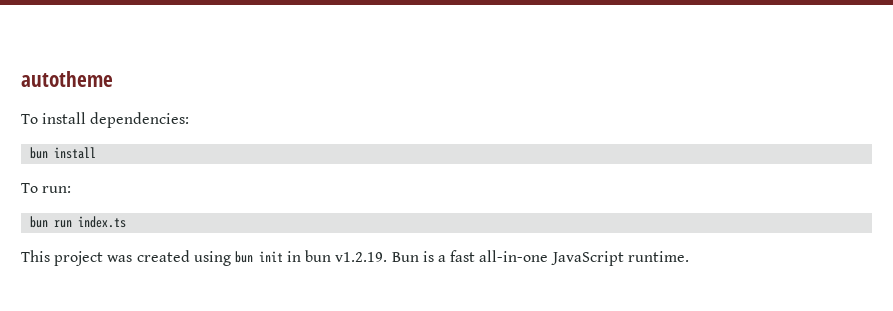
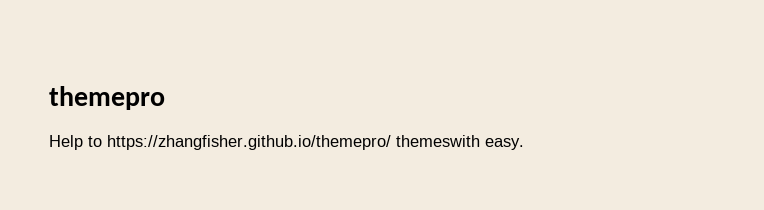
[21,71,113,87] [21,112,190,128] [30,147,97,159] [21,183,72,193] [30,216,127,228] [21,250,689,266] autotheme // To install dependencies: // bun install // To run: // bun run index.ts // This project was created using bun init in bun v1.2.19. Bun is a fast all-in-one JavaScript runtime. -> [49,86,165,110] [49,135,524,150] themepro // Help to https://zhangfisher.github.io/themepro/ themeswith easy.

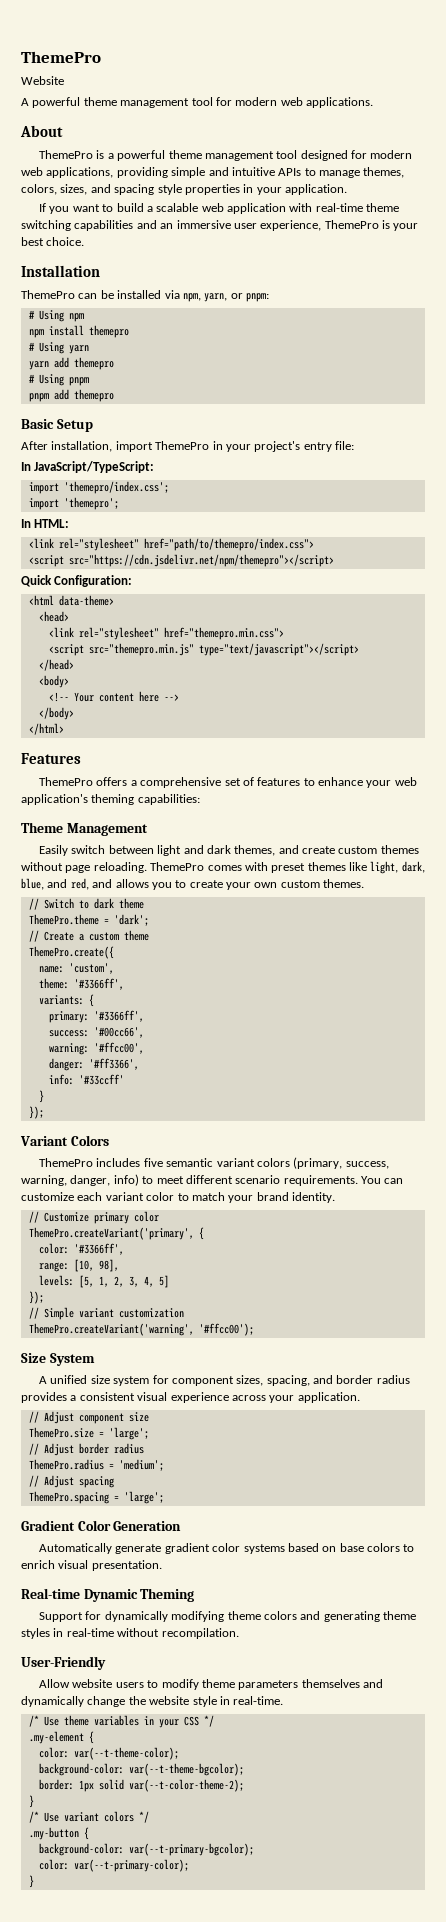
[49,86,165,110] [49,135,524,150] themepro // Help to https://zhangfisher.github.io/themepro/ themeswith easy. -> [21,51,101,63] [21,76,64,85] [21,97,373,108] [20,125,63,137] [39,150,413,161] [21,167,405,178] [21,184,347,195] [39,203,400,214] [21,220,419,231] [21,237,85,246] [21,265,100,277] [21,290,269,302] [28,310,84,322] [28,325,129,338] [28,342,89,354] [28,357,114,370] [28,374,89,386] [28,389,114,402] [21,419,93,432] [21,441,354,452] [21,461,155,473] [28,481,169,494] [28,497,119,510] [21,519,70,528] [28,538,314,551] [28,554,334,567] [21,575,133,587] [28,595,114,606] [38,611,69,622] [48,627,284,640] [48,643,359,656] [38,659,74,671] [38,675,69,688] [48,691,179,702] [38,707,74,720] [28,723,64,735] [21,753,81,764] [39,777,417,788] [21,794,200,805] [21,822,148,836] [39,845,419,856] [21,861,425,874] [21,878,365,890] [28,898,144,910] [28,914,149,926] [28,930,149,942] [28,946,114,959] [38,963,114,974] [38,978,124,990] [38,994,94,1007] [48,1010,144,1023] [48,1027,144,1038] [48,1042,144,1055] [48,1058,139,1071] [48,1074,124,1085] [38,1090,44,1103] [28,1106,44,1119] [20,1135,109,1146] [39,1157,389,1169] [21,1174,404,1186] [21,1192,335,1203] [28,1211,159,1224] [28,1227,204,1240] [38,1243,124,1255] [38,1259,119,1272] [38,1275,169,1288] [28,1291,44,1304] [28,1307,184,1320] [28,1323,254,1336] [21,1353,95,1366] [39,1375,410,1386] [21,1392,360,1403] [28,1411,149,1424] [28,1427,149,1440] [28,1443,144,1456] [28,1459,164,1471] [28,1475,114,1488] [28,1491,164,1504] [21,1520,182,1531] [39,1543,415,1554] [21,1560,162,1571] [21,1588,195,1602] [39,1611,417,1622] [21,1628,239,1639] [21,1656,106,1670] [39,1679,384,1690] [21,1696,284,1707] [28,1715,214,1728] [28,1731,94,1744] [38,1747,179,1760] [38,1763,244,1776] [38,1779,244,1792] [28,1795,34,1808] [28,1811,149,1823] [28,1827,89,1840] [38,1843,254,1856] [38,1859,189,1872] [28,1875,34,1888] ThemePro // Website // A powerful theme management tool for modern web applications. // About // ThemePro is a powerful theme management tool designed for modern web applications, providing simple and intuitive APIs to manage themes, colors, sizes, and spacing style properties in your application. // If you want to build a scalable web application with real-time theme switching capabilities and an immersive user experience, ThemePro is your best choice. // Installation // ThemePro can be installed via npm, yarn, or pnpm: // # Using npm // npm install themepro // # Using yarn // yarn add themepro // # Using pnpm // pnpm add themepro // Basic Setup // After installation, import ThemePro in your project's entry file: // In JavaScript/TypeScript: // import 'themepro/index.css'; // import 'themepro'; // In HTML: // <link rel="stylesheet" href="path/to/themepro/index.css"> // <script src="https://cdn.jsdelivr.net/npm/themepro"></script> // Quick Configuration: // <html data-theme> // <head> // <link rel="stylesheet" href="themepro.min.css"> // <script src="themepro.min.js" type="text/javascript"></script> // </head> // <body> // <!-- Your content here --> // </body> // </html> // Features // ThemePro offers a comprehensive set of features to enhance your web application's theming capabilities: // Theme Management // Easily switch between light and dark themes, and create custom themes without page reloading. ThemePro comes with preset themes like light, dark, blue, and red, and allows you to create your own custom themes. // // Switch to dark theme // ThemePro.theme = 'dark'; // // Create a custom theme // ThemePro.create({ // name: 'custom', // theme: '#3366ff', // variants: { // primary: '#3366ff', // success: '#00cc66', // warning: '#ffcc00', // danger: '#ff3366', // info: '#33ccff' // } // }); // Variant Colors // ThemePro includes five semantic variant colors (primary, success, warning, danger, info) to meet different scenario requirements. You can customize each variant color to match your brand identity. // // Customize primary color // ThemePro.createVariant('primary', { // color: '#3366ff', // range: [10, 98], // levels: [5, 1, 2, 3, 4, 5] // }); // // Simple variant customization // ThemePro.createVariant('warning', '#ffcc00'); // Size System // A unified size system for component sizes, spacing, and border radius provides a consistent visual experience across your application. // // Adjust component size // ThemePro.size = 'large'; // // Adjust border radius // ThemePro.radius = 'medium'; // // Adjust spacing // ThemePro.spacing = 'large'; // Gradient Color Generation // Automatically generate gradient color systems based on base colors to enrich visual presentation. // Real-time Dynamic Theming // Support for dynamically modifying theme colors and generating theme styles in real-time without recompilation. // User-Friendly // Allow website users to modify theme parameters themselves and dynamically change the website style in real-time. // /* Use theme variables in your CSS */ // .my-element { // color: var(--t-theme-color); // background-color: var(--t-theme-bgcolor); // border: 1px solid var(--t-color-theme-2); // } // /* Use variant colors */ // .my-button { // background-color: var(--t-primary-bgcolor); // color: var(--t-primary-color); // }

